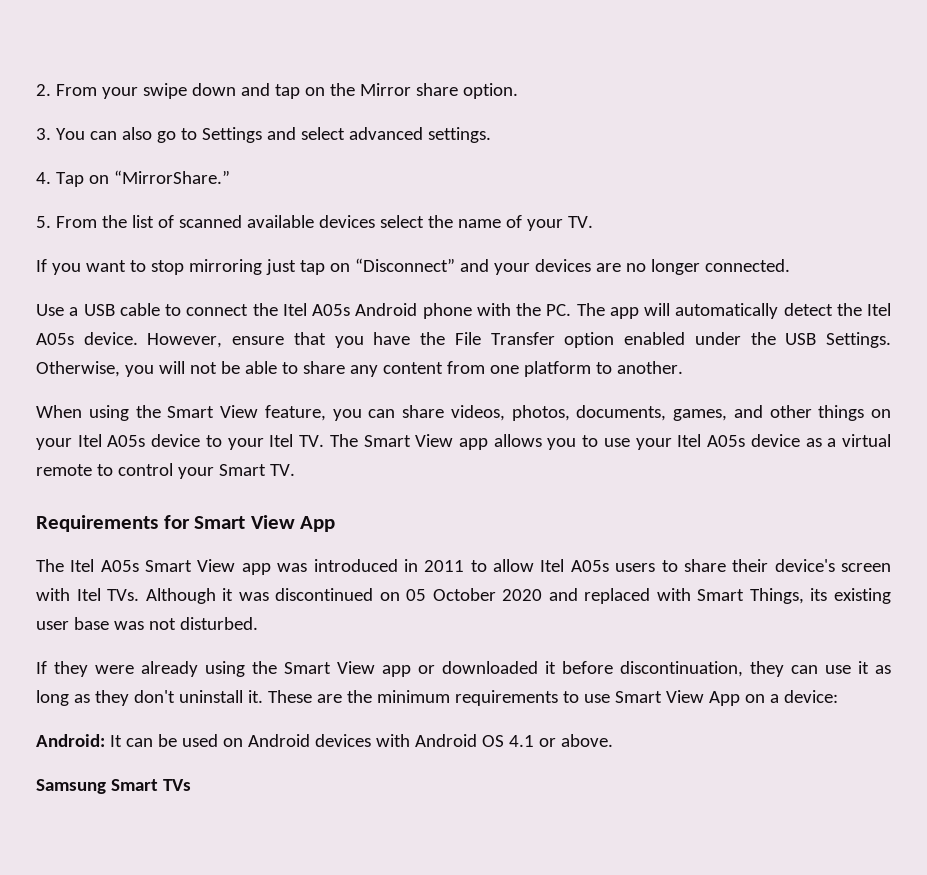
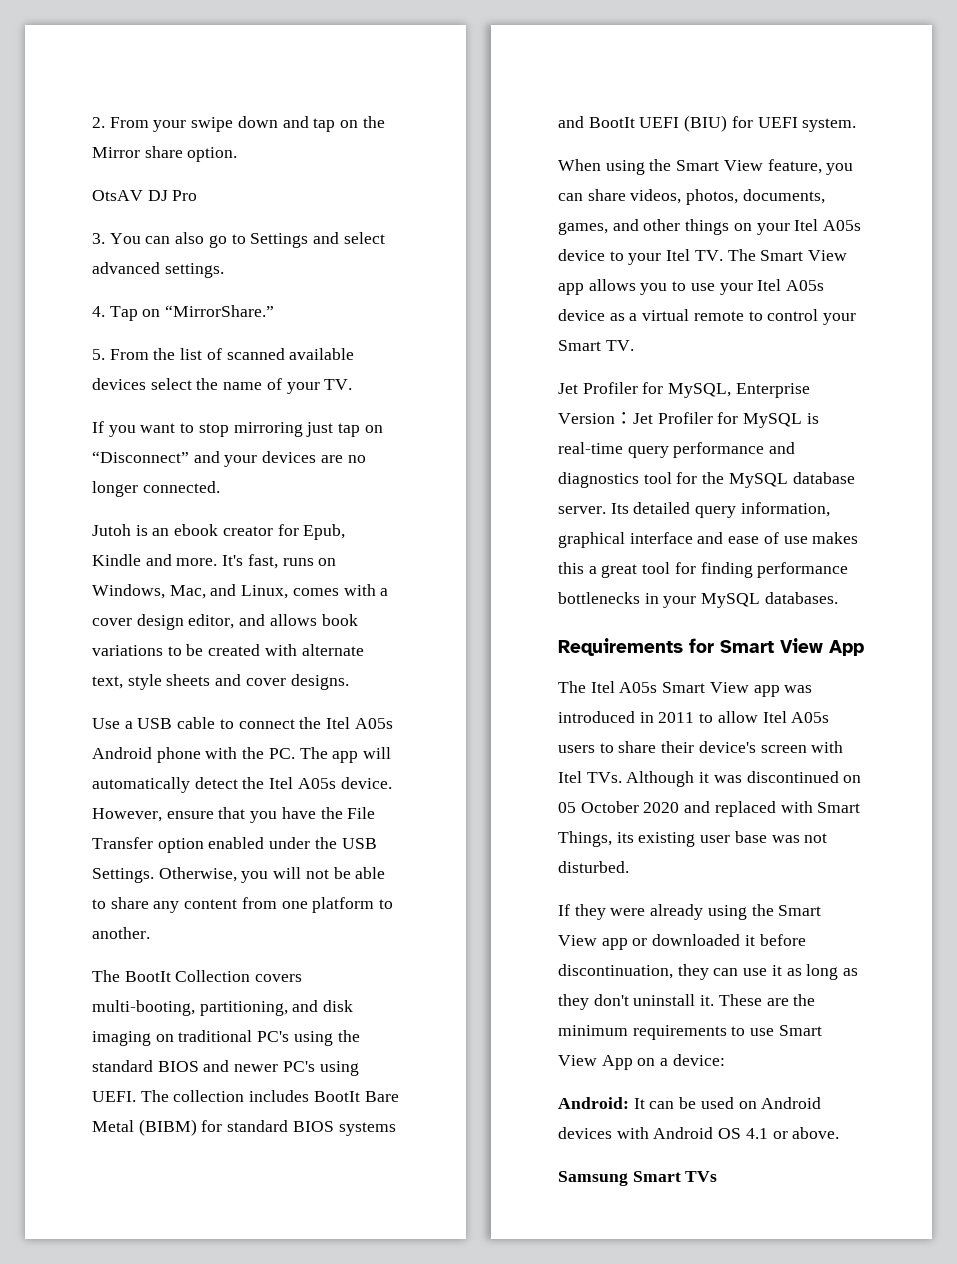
(518, 91) none -> [92,190,198,201] // OtsAV DJ Pro
(790, 265) none -> [92,524,346,540] [92,554,337,569] [92,584,389,599] [92,614,358,630] [92,644,364,656] [92,674,349,690] // Jutoh is an ebook creator for Epub, Kindle and more. It's fast, runs on Windows, Mac, and Linux, comes with a cover design editor, and allows book variations to be created with alternate text, style sheets and cover designs.
(683, 367) none -> [92,970,303,982] [92,1000,354,1016] [92,1030,360,1046] [92,1060,359,1076] [92,1090,399,1102] [92,1119,396,1136] [558,115,857,132] // The BootIt Collection covers multi-booting, partitioning, and disk imaging on traditional PC's using the standard BIOS and newer PC's using UEFI. The collection includes BootIt Bare Metal (BIBM) for standard BIOS systems and BootIt UEFI (BIU) for UEFI system.
(295, 470) none -> [558,382,810,398] [558,412,819,428] [558,442,796,458] [558,472,855,488] [558,502,830,518] [558,532,859,548] [558,562,849,578] [558,592,838,608] // Jet Profiler for MySQL, Enterprise Version：Jet Profiler for MySQL is real-time query performance and diagnostics tool for the MySQL database server. Its detailed query information, graphical interface and ease of use makes this a great tool for finding performance bottlenecks in your MySQL databases.

